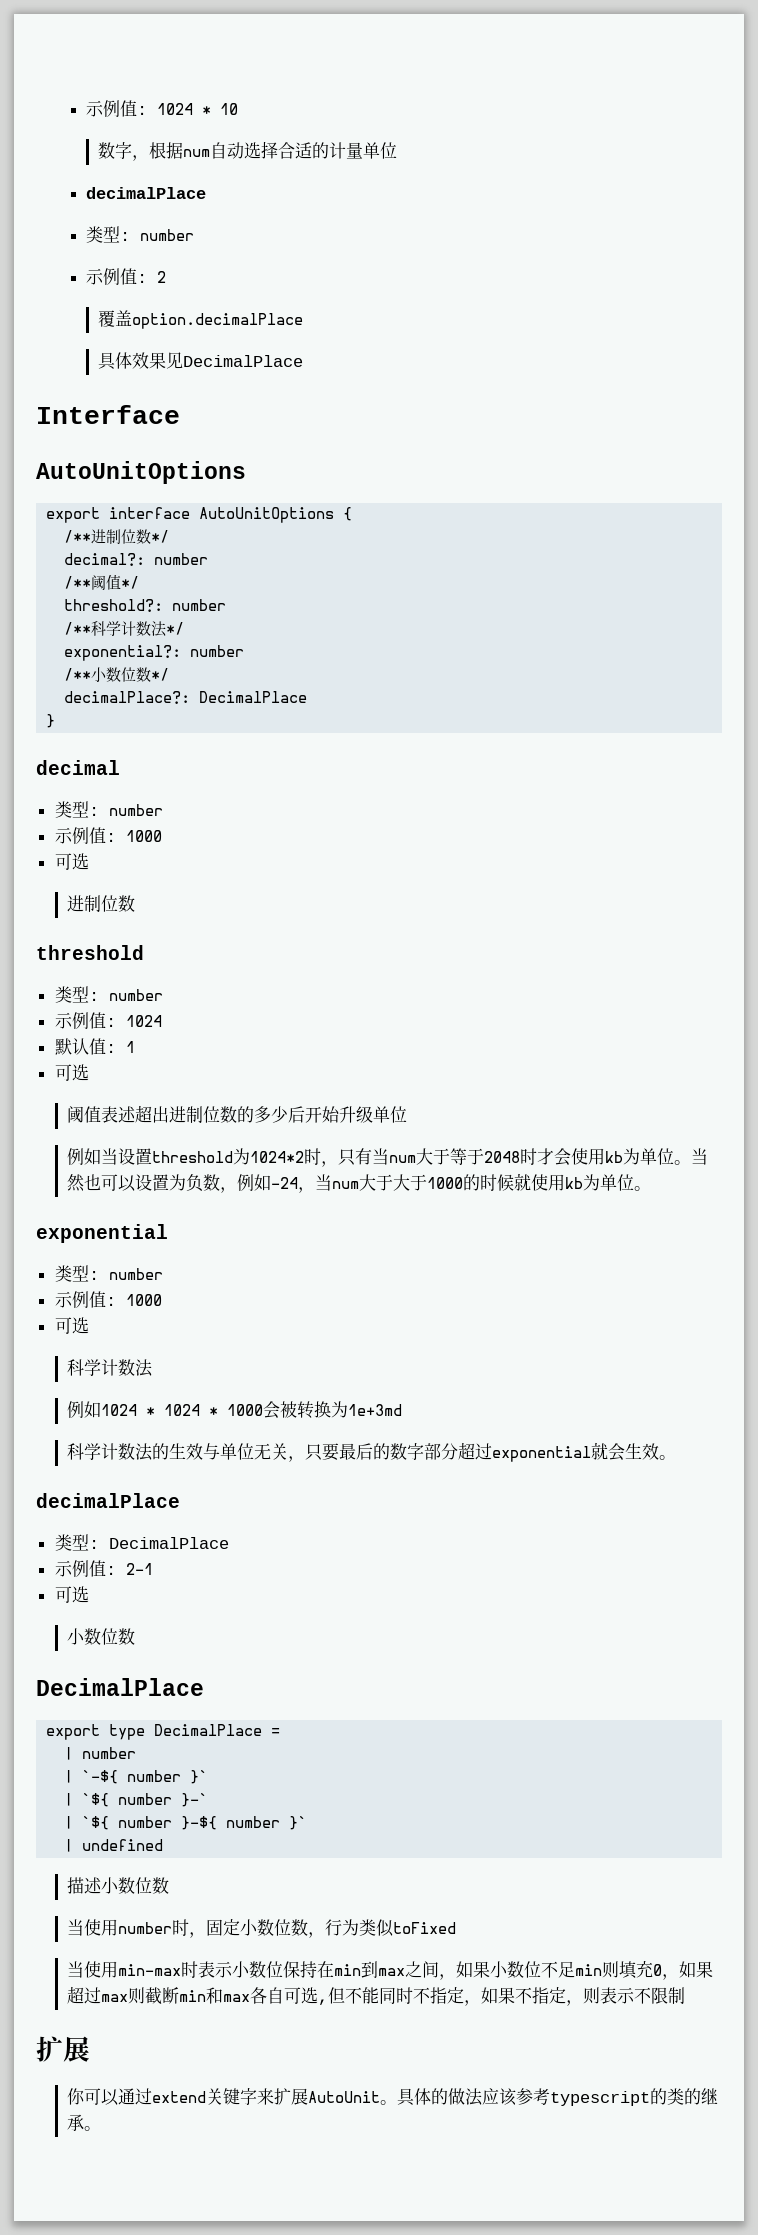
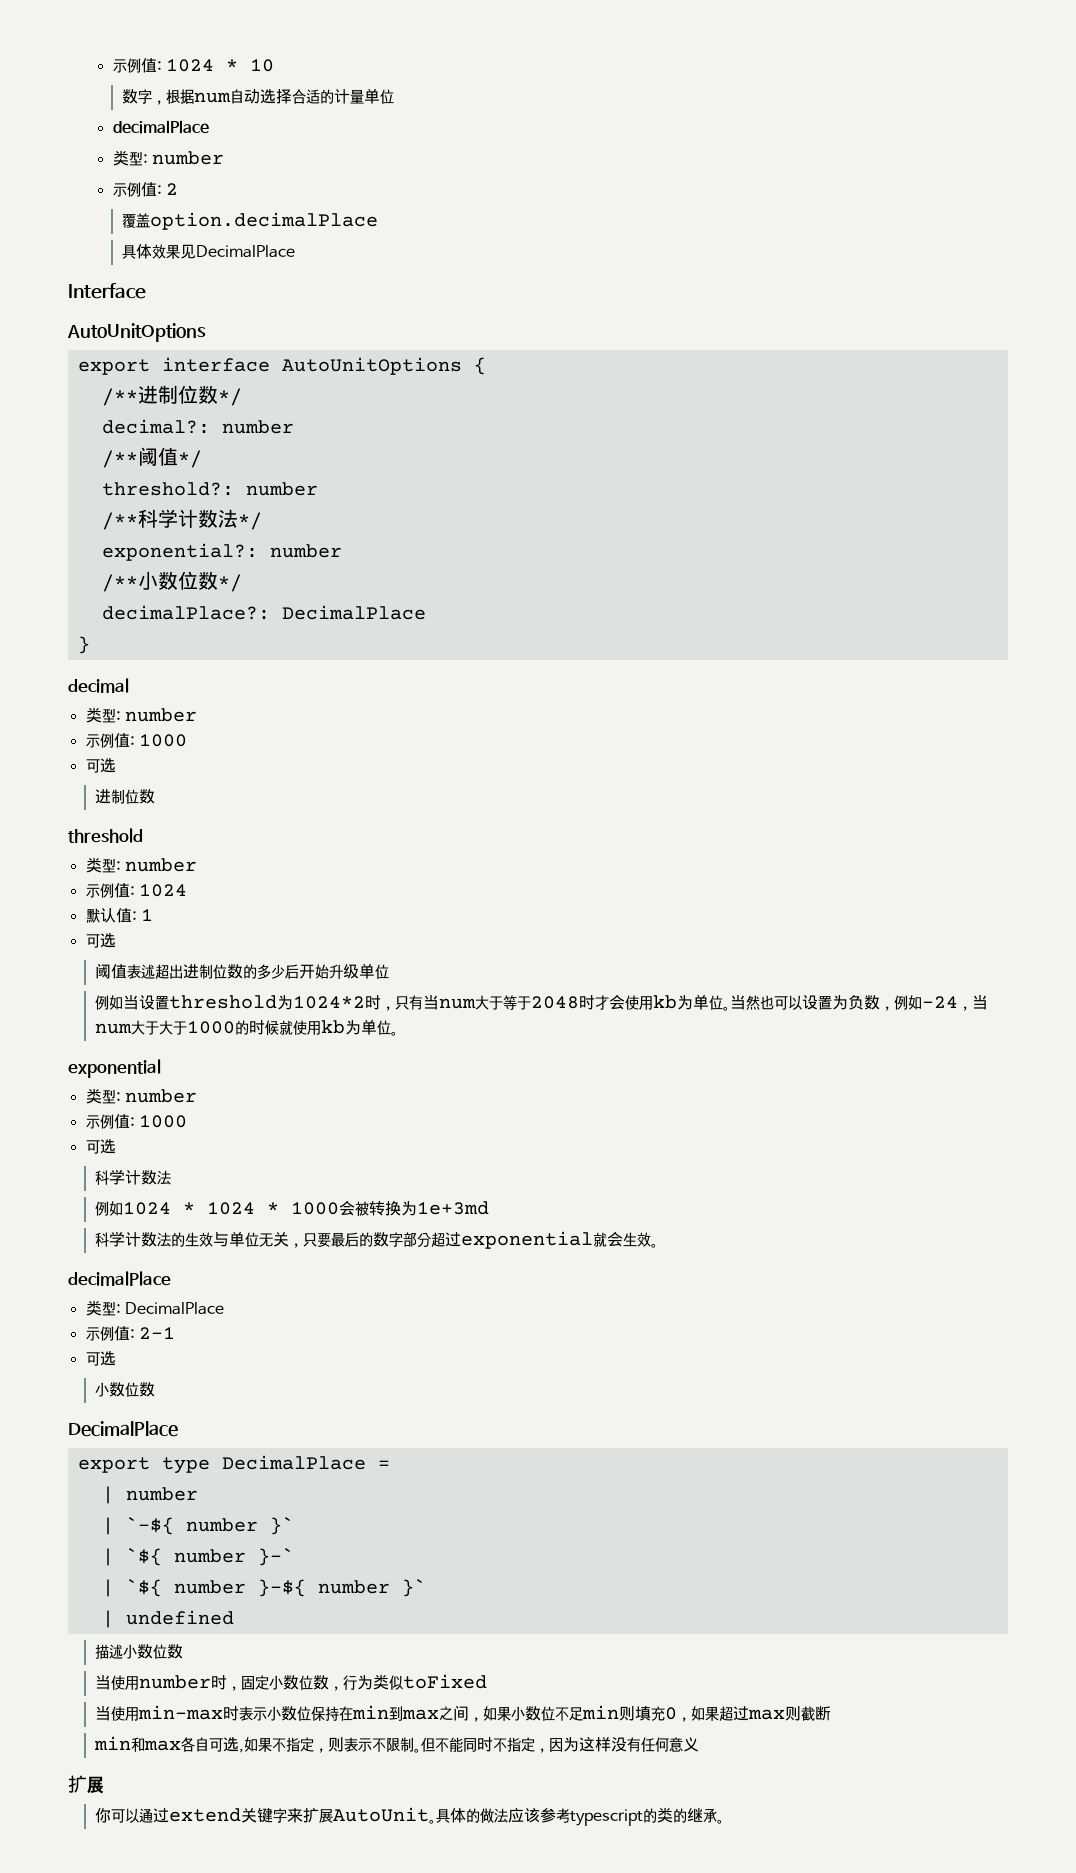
(180, 1995) none -> (831, 1713) //
[328,1987,482,2006] 但不能同时不指定， -> (244, 1751) none
(686, 1995) none -> [413,1737,699,1753] 。但不能同时不指定，因为这样没有任何意义

